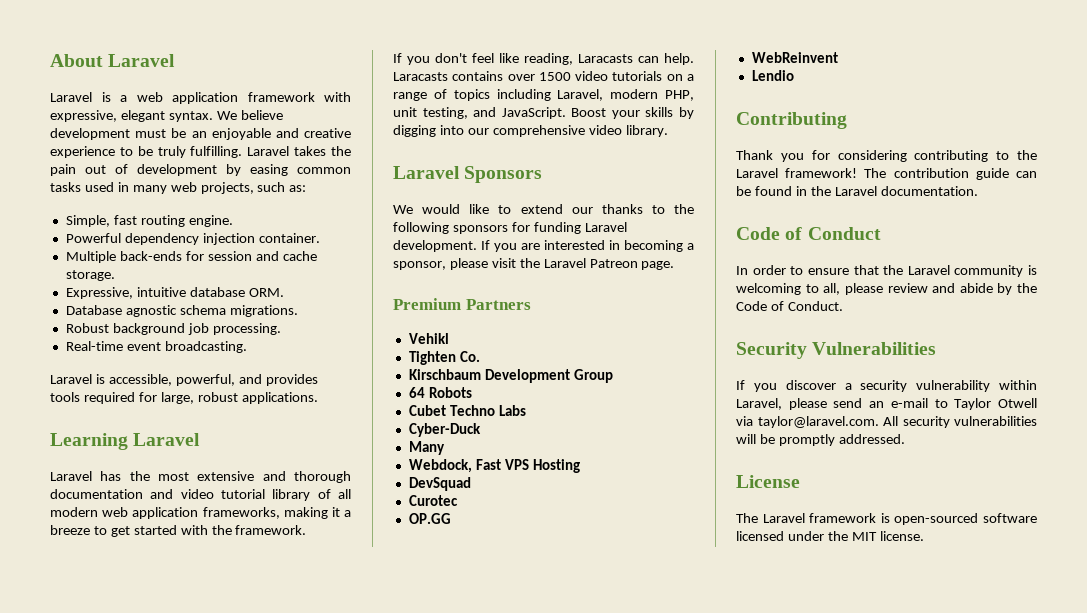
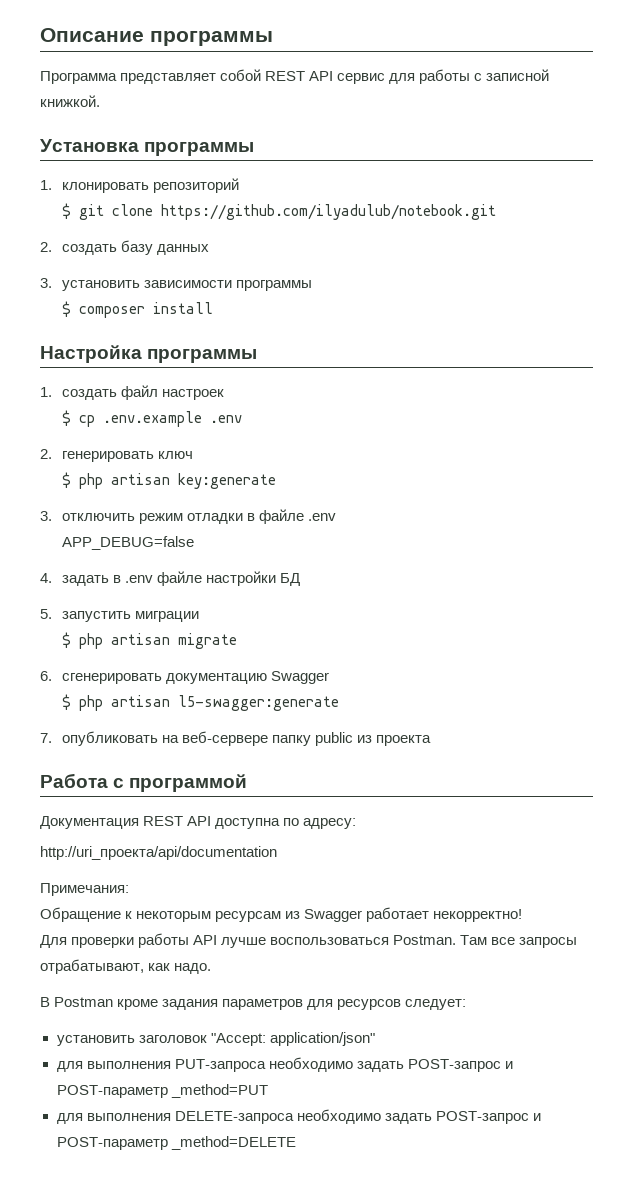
[50,54,176,67] [50,92,351,104] [50,110,283,122] [50,128,351,140] [50,146,351,158] [50,164,351,176] [50,182,307,194] [65,215,233,227] [65,233,320,245] [65,251,317,263] [65,270,115,281] [65,287,284,299] [65,305,298,317] [65,323,281,335] [65,341,247,353] [50,374,318,386] [50,392,318,404] [50,433,201,450] [50,471,351,483] [50,489,351,501] [50,507,351,519] [50,525,307,537] [393,53,694,65] [393,71,694,81] [393,89,694,101] [393,107,694,119] [393,125,668,137] [393,166,543,183] [393,204,694,214] [393,222,627,234] [393,240,694,252] [393,258,675,270] [393,298,531,310] [408,333,449,344] [408,351,480,365] [408,369,613,383] [408,387,472,398] [408,405,526,416] [408,423,481,437] [408,441,445,455] [408,459,580,473] [408,477,471,491] [408,495,458,506] [408,513,451,524] [751,52,838,63] [751,70,794,81] [736,112,847,129] [736,150,1037,162] [736,168,1037,180] [736,186,978,196] [736,227,881,240] [736,265,1037,277] [736,283,1037,295] [736,301,843,311] [736,342,937,359] [736,380,1037,392] [736,398,1037,410] [736,416,1037,428] [736,434,905,446] [736,475,800,488] [736,513,1037,525] [736,531,924,541] About Laravel // Laravel is a web application framework with expressive, elegant syntax. We believe development must be an enjoyable and creative experience to be truly fulfilling. Laravel takes the pain out of development by easing common tasks used in many web projects, such as: // Simple, fast routing engine. // Powerful dependency injection container. // Multiple back-ends for session and cache storage. // Expressive, intuitive database ORM. // Database agnostic schema migrations. // Robust background job processing. // Real-time event broadcasting. // Laravel is accessible, powerful, and provides tools required for large, robust applications. // Learning Laravel // Laravel has the most extensive and thorough documentation and video tutorial library of all modern web application frameworks, making it a breeze to get started with the framework. // If you don't feel like reading, Laracasts can help. Laracasts contains over 1500 video tutorials on a range of topics including Laravel, modern PHP, unit testing, and JavaScript. Boost your skills by digging into our comprehensive video library. // Laravel Sponsors // We would like to extend our thanks to the following sponsors for funding Laravel development. If you are interested in becoming a sponsor, please visit the Laravel Patreon page. // Premium Partners // Vehikl // Tighten Co. // Kirschbaum Development Group // 64 Robots // Cubet Techno Labs // Cyber-Duck // Many // Webdock, Fast VPS Hosting // DevSquad // Curotec // OP.GG // WebReinvent // Lendio // Contributing // Thank you for considering contributing to the Laravel framework! The contribution guide can be found in the Laravel documentation. // Code of Conduct // In order to ensure that the Laravel community is welcoming to all, please review and abide by the Code of Conduct. // Security Vulnerabilities // If you discover a security vulnerability within Laravel, please send an e-mail to Taylor Otwell via taylor@laravel.com. All security vulnerabilities will be promptly addressed. // License // The Laravel framework is open-sourced software licensed under the MIT license. -> [40,28,273,46] [40,69,550,84] [40,95,100,107] [40,139,255,156] [40,178,239,193] [61,203,496,220] [40,240,209,255] [40,278,312,291] [61,301,213,318] [40,345,258,363] [40,385,224,400] [61,410,242,427] [40,449,193,462] [61,472,276,489] [40,509,336,524] [61,536,194,550] [40,571,300,586] [40,609,199,622] [61,632,237,649] [40,671,329,684] [61,694,339,711] [40,731,431,746] [40,773,248,792] [40,816,357,829] [40,846,277,860] [40,883,129,896] [40,907,523,922] [40,933,578,948] [40,959,212,974] [40,997,467,1010] [56,1032,375,1046] [56,1057,513,1072] [56,1084,268,1098] [56,1109,541,1124] [56,1136,296,1150] Описание программы // Программа представляет собой REST API сервис для работы с записной книжкой. // Установка программы // 1. клонировать репозиторий // $ git clone https://github.com/ilyadulub/notebook.git // 2. создать базу данных // 3. установить зависимости программы // $ composer install // Настройка программы // 1. создать файл настроек // $ cp .env.example .env // 2. генерировать ключ // $ php artisan key:generate // 3. отключить режим отладки в файле .env // APP_DEBUG=false // 4. задать в .env файле настройки БД // 5. запустить миграции // $ php artisan migrate // 6. сгенерировать документацию Swagger // $ php artisan l5-swagger:generate // 7. опубликовать на веб-сервере папку public из проекта // Работа с программой // Документация REST API доступна по адресу: // http://uri_проекта/api/documentation // Примечания: // Обращение к некоторым ресурсам из Swagger работает некорректно! // Для проверки работы API лучше воспользоваться Postman. Там все запросы отрабатывают, как надо. // В Postman кроме задания параметров для ресурсов следует: // установить заголовок "Accept: application/json" // для выполнения PUT-запроса необходимо задать POST-запрос и POST-параметр _method=PUT // для выполнения DELETE-запроса необходимо задать POST-запрос и POST-параметр _method=DELETE

